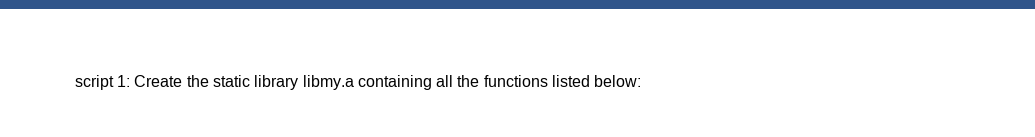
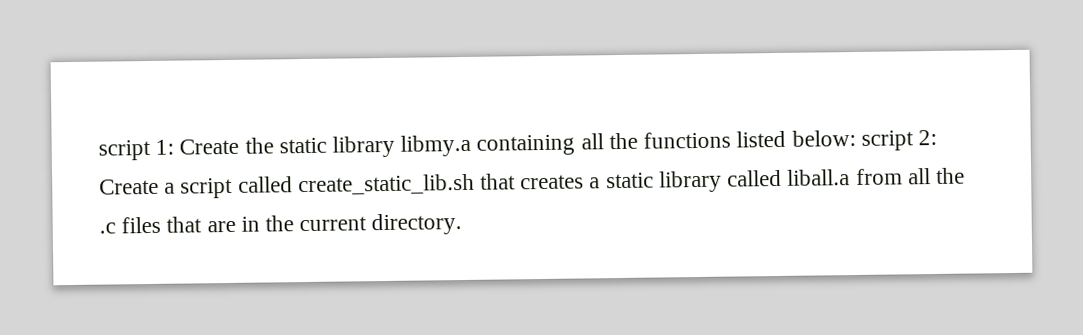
(642, 81) none -> [860,129,937,151] [99,167,965,199] [99,213,463,236] script 2: Create a script called create_static_lib.sh that creates a static library called liball.a from all the .c files that are in the current directory.

